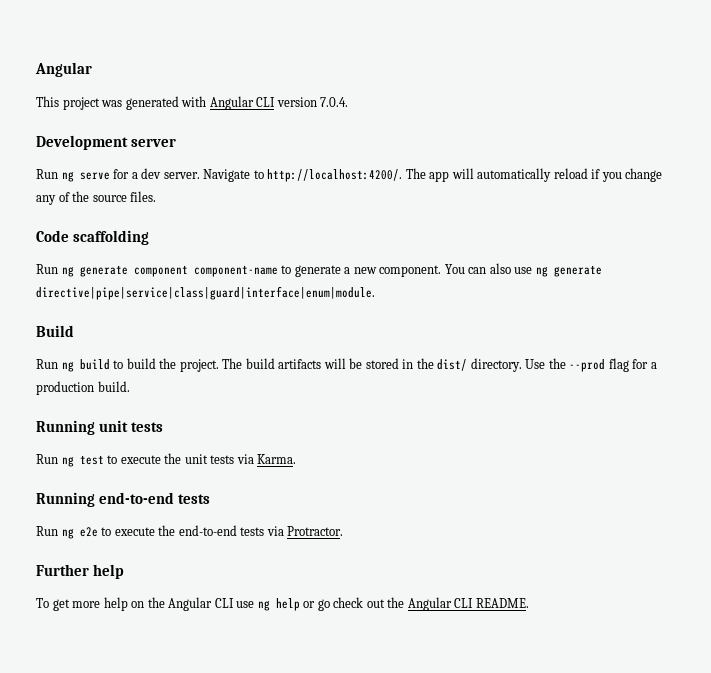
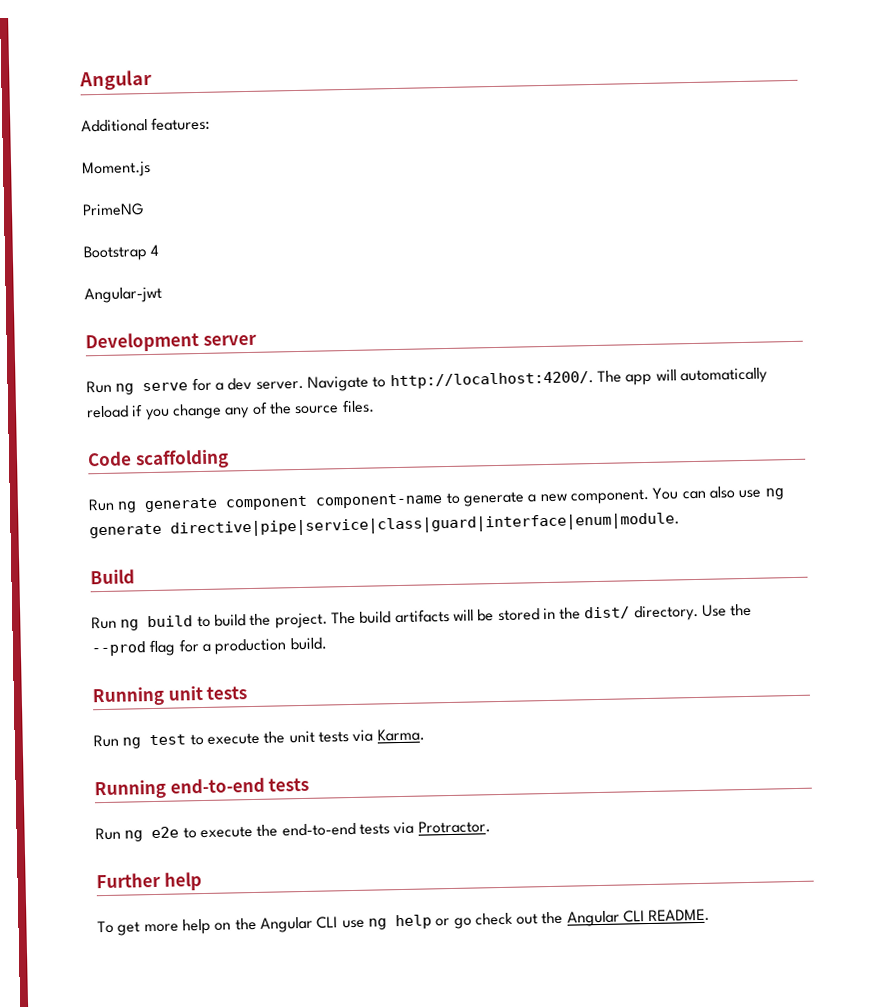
[36,96,349,110] This project was generated with Angular CLI version 7.0.4. -> [81,116,211,133] [82,160,151,178] [82,203,144,217] [83,244,160,262] [84,286,162,304] Additional features: // Moment.js // PrimeNG // Bootstrap 4 // Angular-jwt

